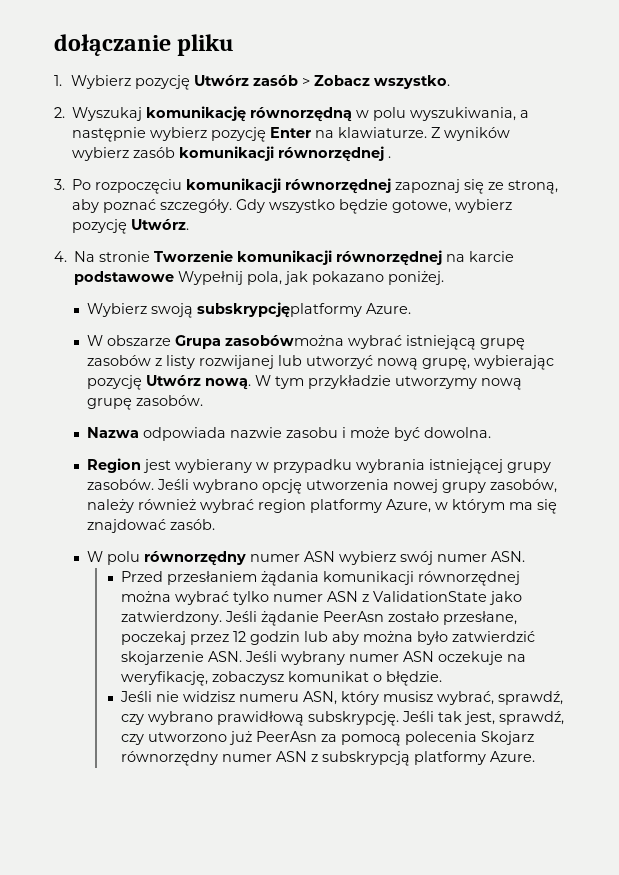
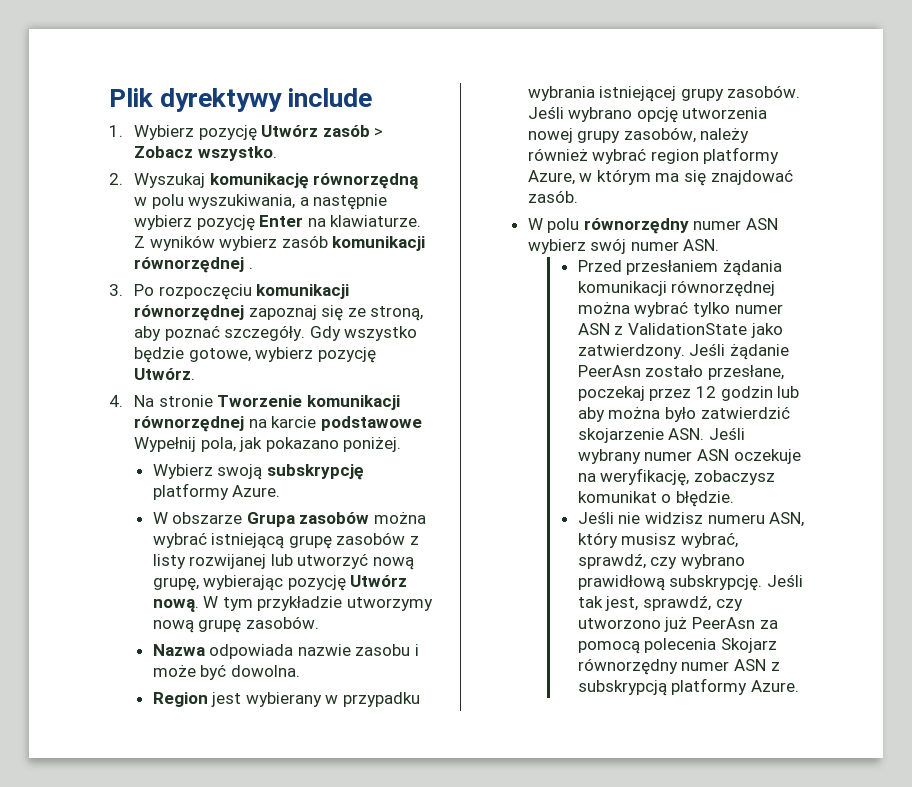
[54,34,235,56] dołączanie pliku -> [109,88,373,112] Plik dyrektywy include
[196,302,362,318] subskrypcjęplatformy -> [266,464,364,480] [152,483,229,500] subskrypcję platformy
[224,335,344,346] zasobówmożna -> [299,512,427,524] zasobów można

